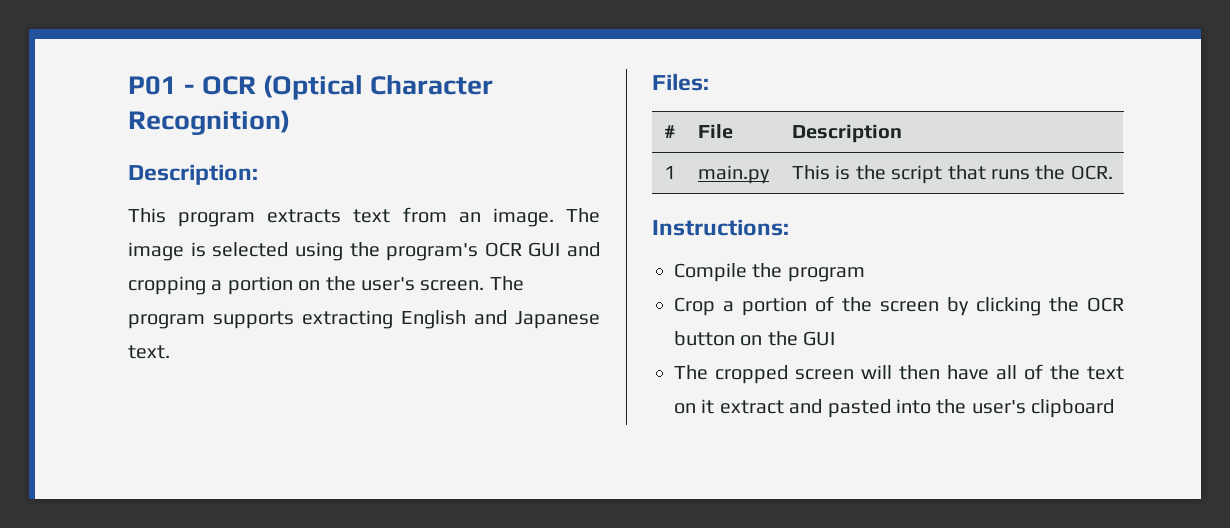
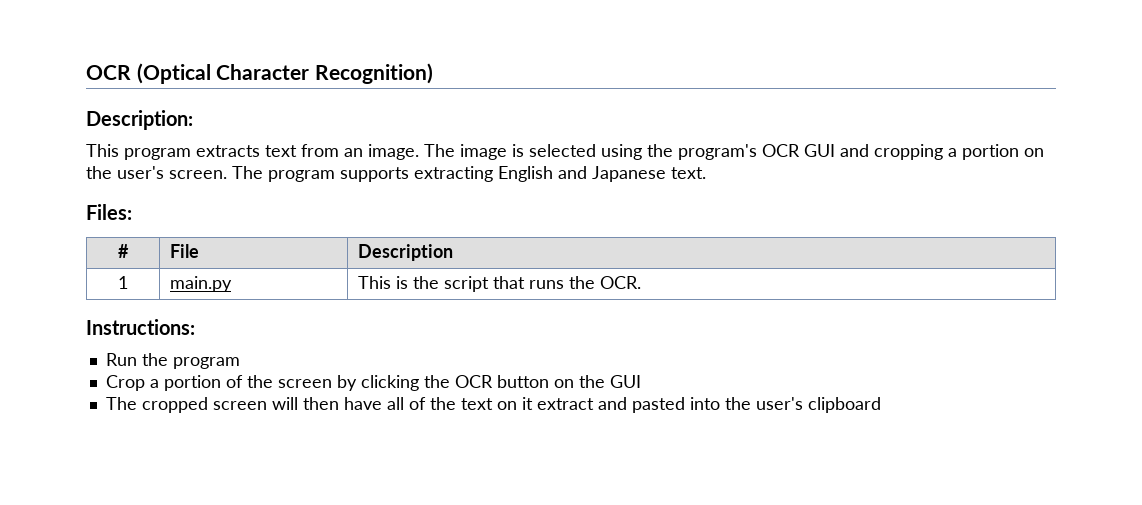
[128,76,195,95] P01 - -> (86, 72) none
[674,263,747,282] Compile -> [105,353,137,366] Run

